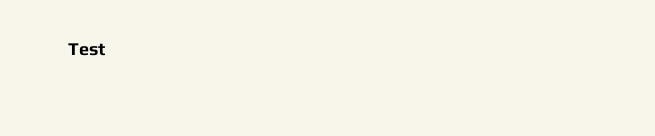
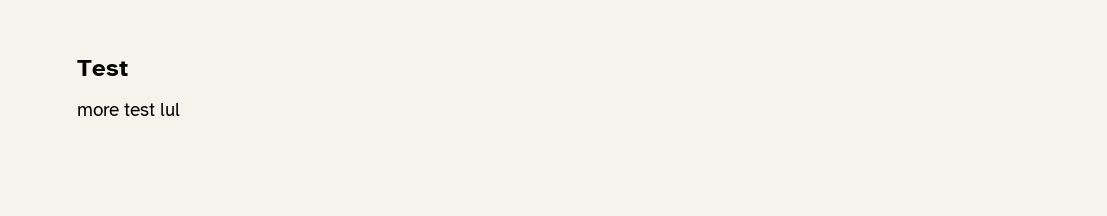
(105, 49) none -> [77,103,181,116] // more test lul

